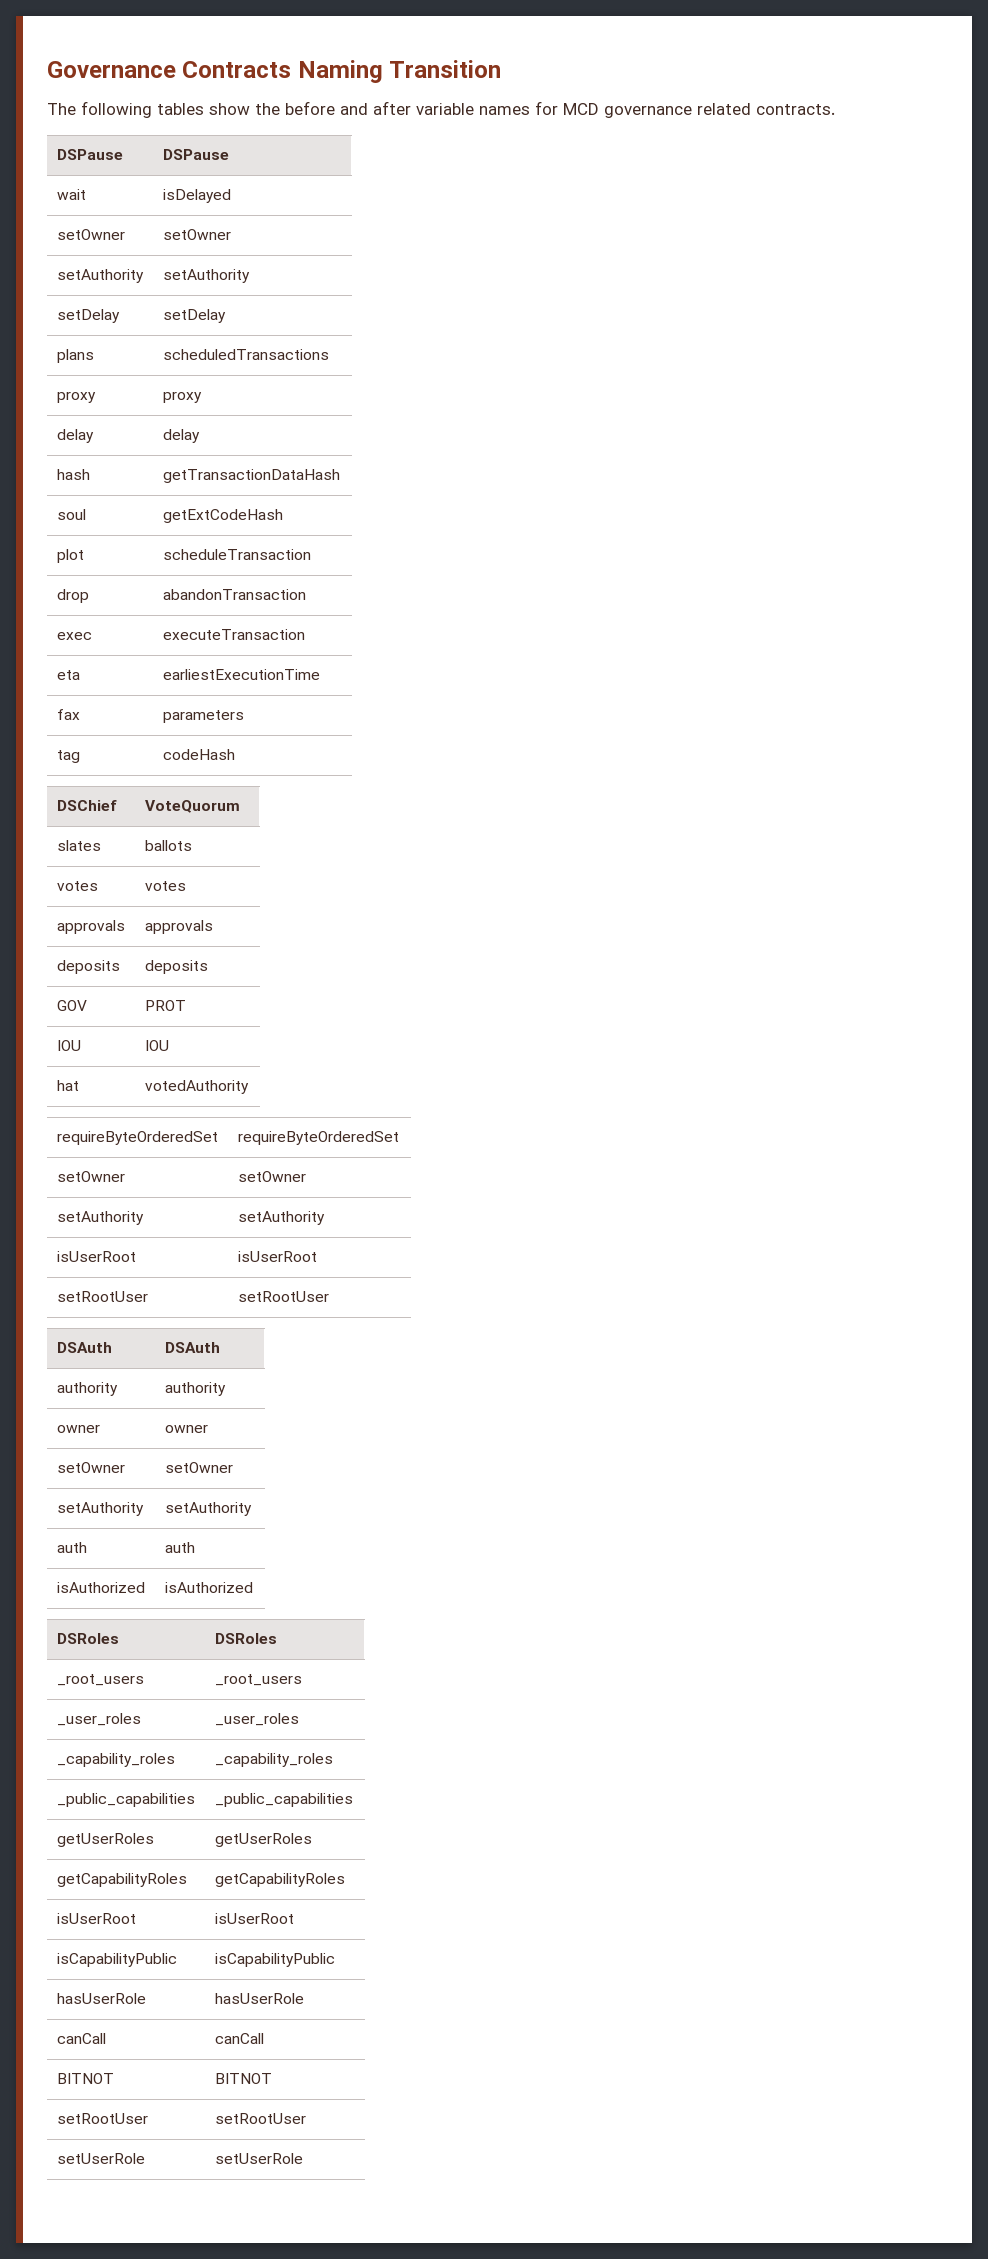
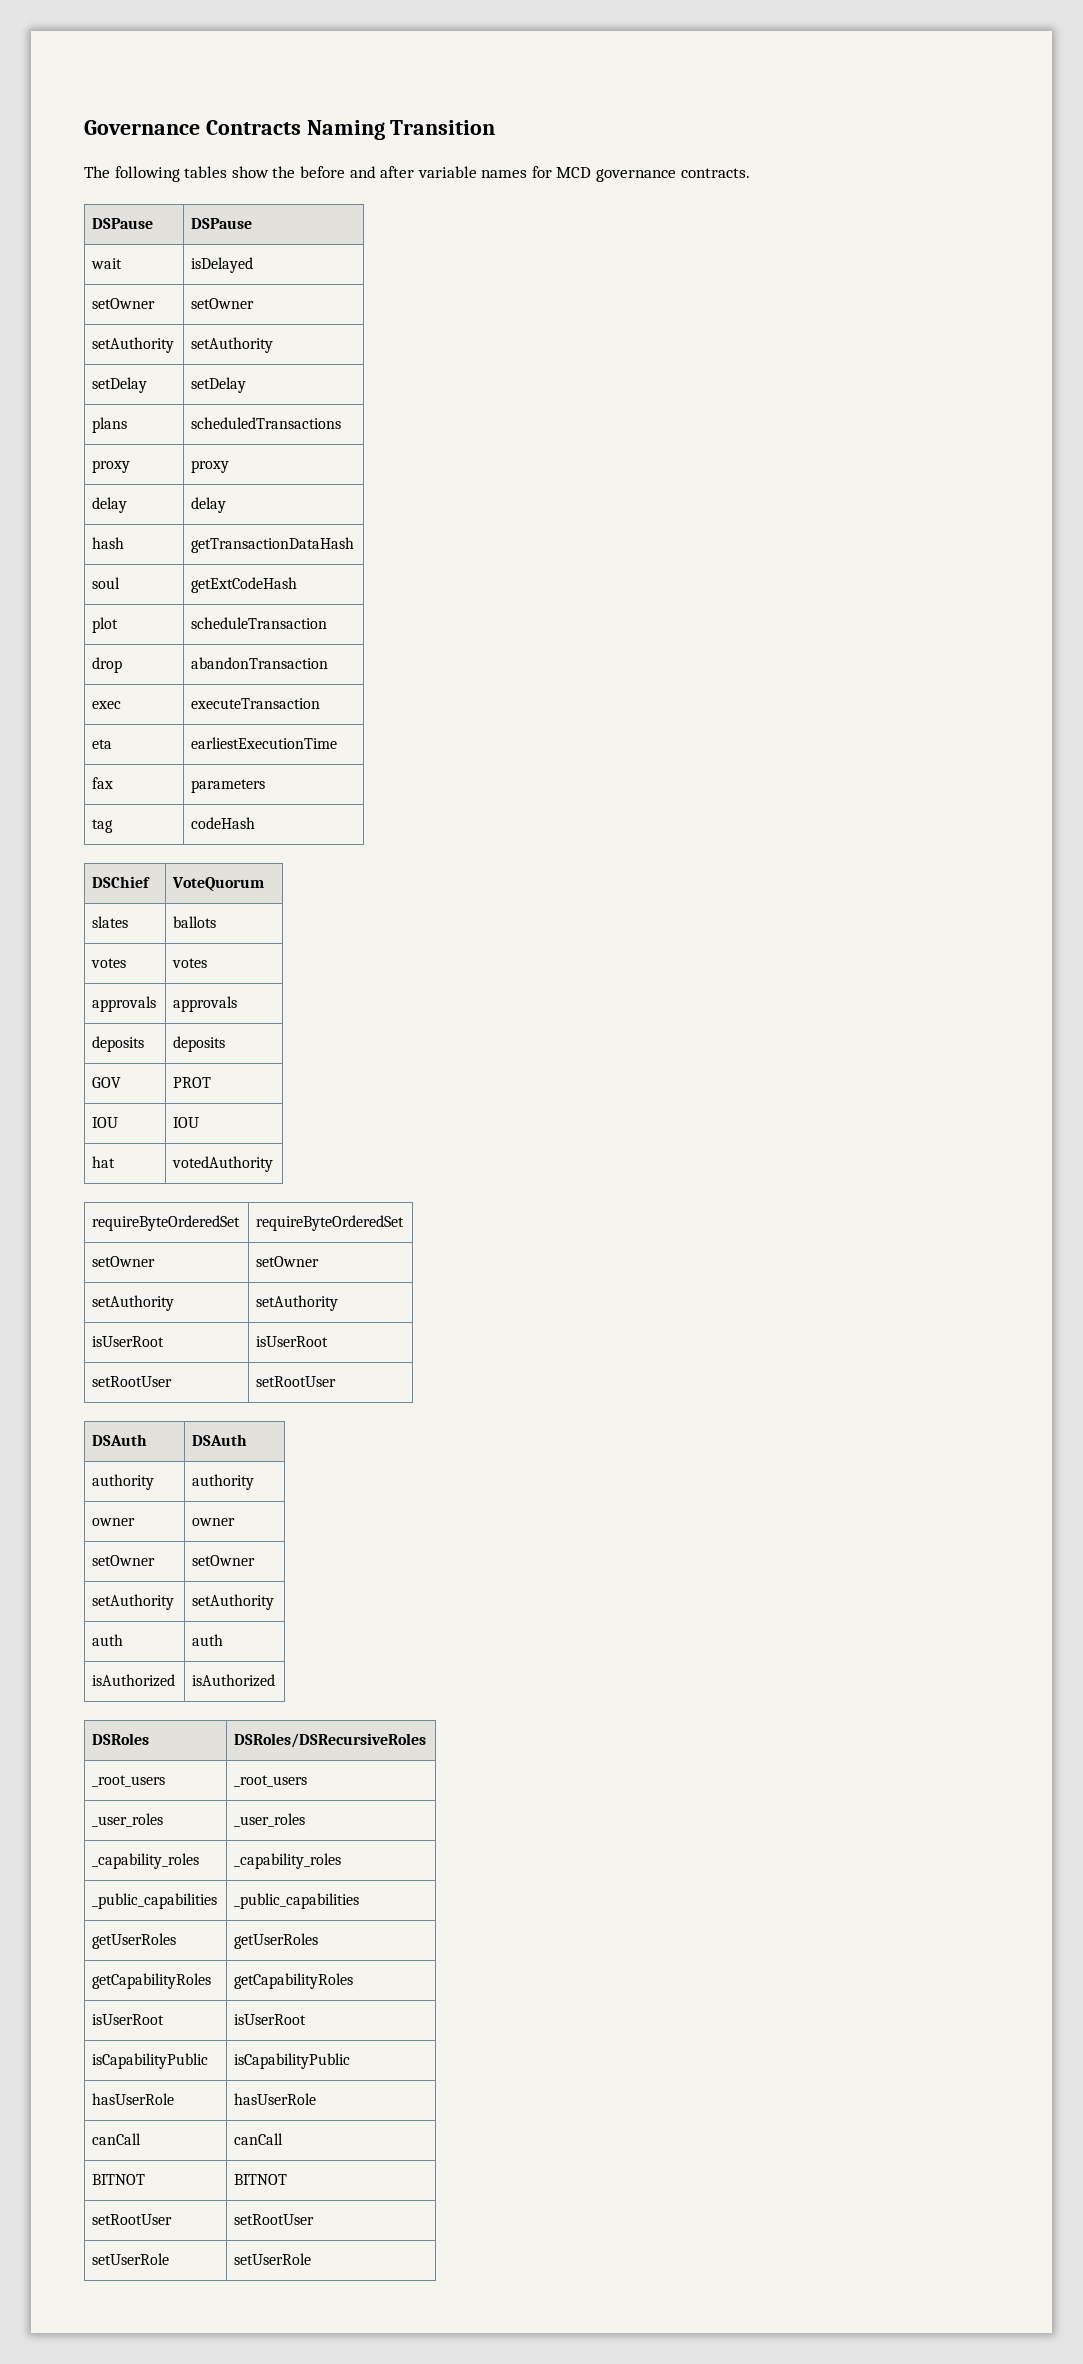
[697,103,751,115] related -> (677, 175) none
[214,1633,277,1644] DSRoles -> [234,1733,427,1748] DSRoles/DSRecursiveRoles

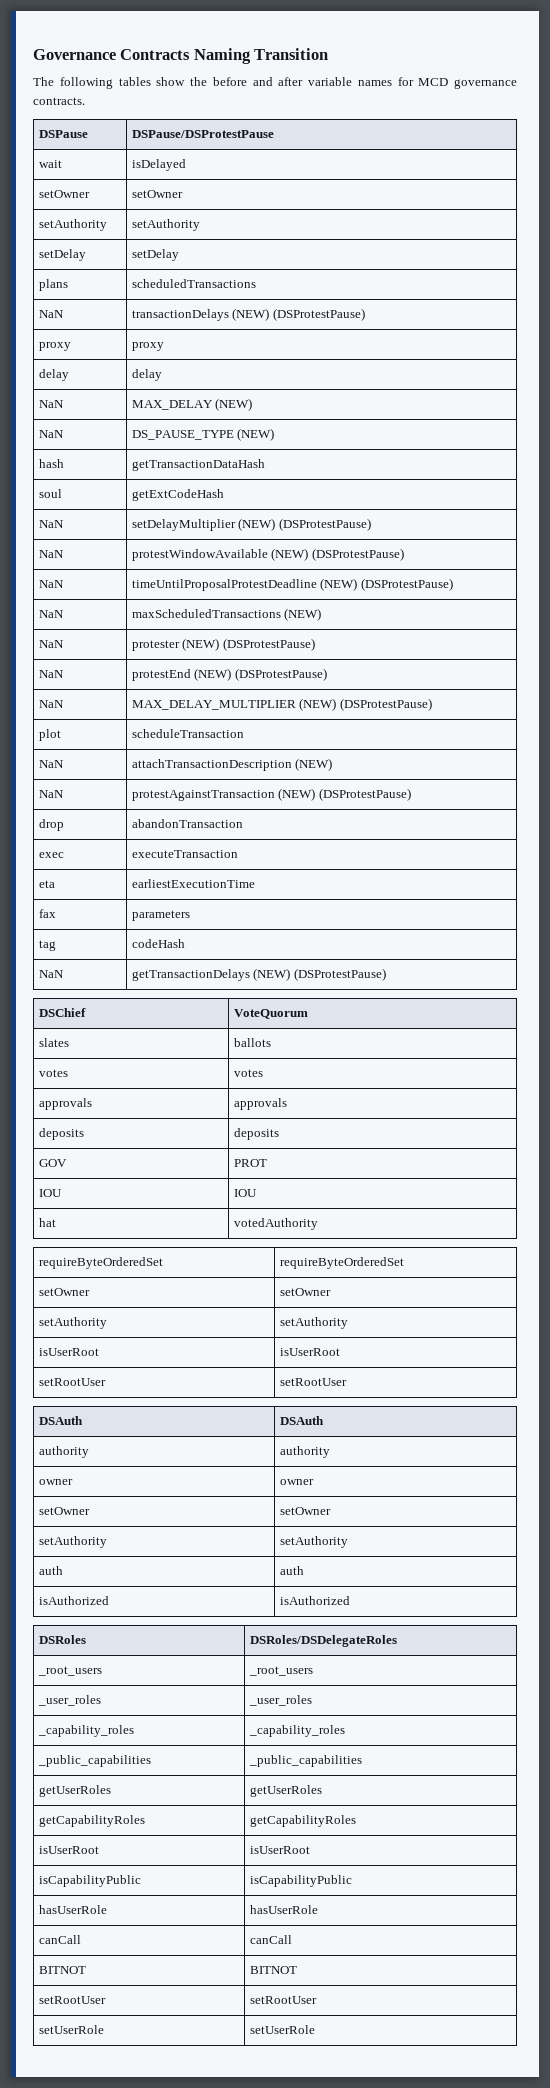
[191,218,253,229] DSPause -> [131,130,274,138] DSPause/DSProtestPause
(342, 423) none -> [38,310,64,318] [131,308,365,321] // NaN | transactionDelays (NEW) (DSProtestPause)
[92,537,125,549] [191,537,355,553] [92,577,121,589] [191,577,298,593] [92,617,119,633] [191,617,328,629] hash | getTransactionDataHash // soul | getExtCodeHash // plot | scheduleTransaction -> [38,400,64,408] [131,398,253,411] [38,430,64,438] [131,428,275,441] [38,459,64,468] [131,459,265,471] [38,489,62,498] [131,489,224,501] [38,520,64,528] [131,518,371,531] [38,550,64,558] [131,548,404,561] [38,580,64,588] [131,578,453,591] [38,610,64,618] [131,608,322,621] [38,640,64,648] [131,638,315,651] [38,670,64,678] [131,668,327,681] [38,700,64,708] [131,698,432,711] [38,729,61,741] [131,729,244,738] [38,760,64,768] [131,758,333,771] [38,790,64,798] [131,788,411,801] NaN | MAX_DELAY (NEW) // NaN | DS_PAUSE_TYPE (NEW) // hash | getTransactionDataHash // soul | getExtCodeHash // NaN | setDelayMultiplier (NEW) (DSProtestPause) // NaN | protestWindowAvailable (NEW) (DSProtestPause) // NaN | timeUntilProposalProtestDeadline (NEW) (DSProtestPause) // NaN | maxScheduledTransactions (NEW) // NaN | protester (NEW) (DSProtestPause) // NaN | protestEnd (NEW) (DSProtestPause) // NaN | MAX_DELAY_MULTIPLIER (NEW) (DSProtestPause) // plot | scheduleTransaction // NaN | attachTransactionDescription (NEW) // NaN | protestAgainstTransaction (NEW) (DSProtestPause)
(256, 823) none -> [38,970,64,978] [131,968,386,981] // NaN | getTransactionDelays (NEW) (DSProtestPause)
[234,1733,427,1748] DSRoles/DSRecursiveRoles -> [249,1635,397,1647] DSRoles/DSDelegateRoles

